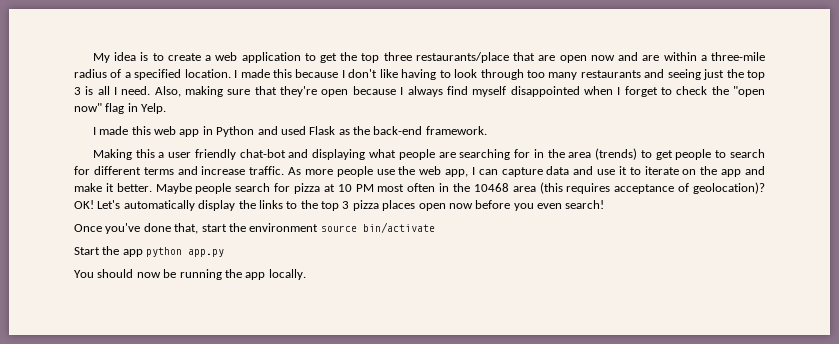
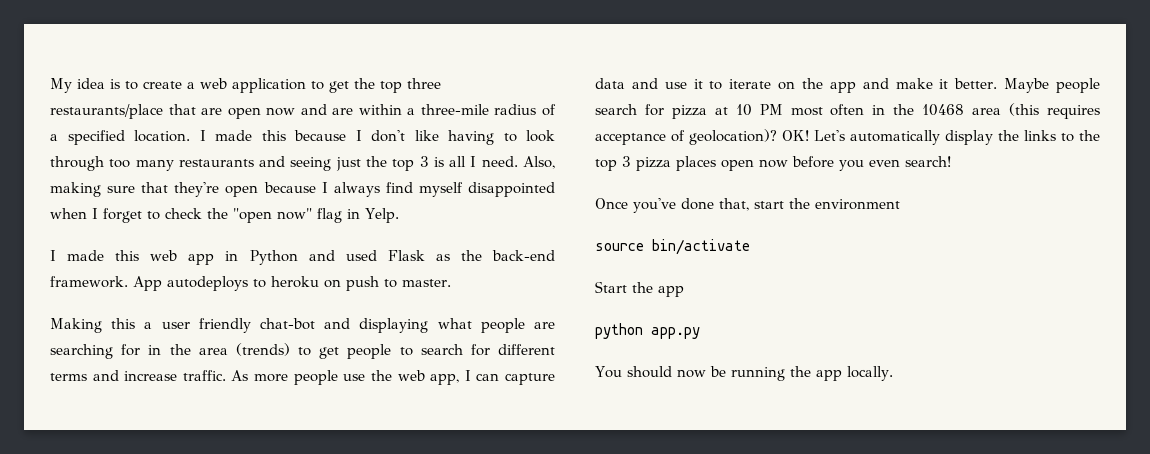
(487, 130) none -> [133,276,451,291] App autodeploys to heroku on push to master.
(319, 227) none -> (900, 204) //
(143, 253) none -> (684, 291) //

